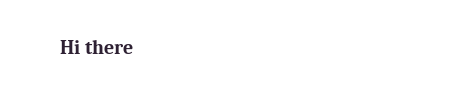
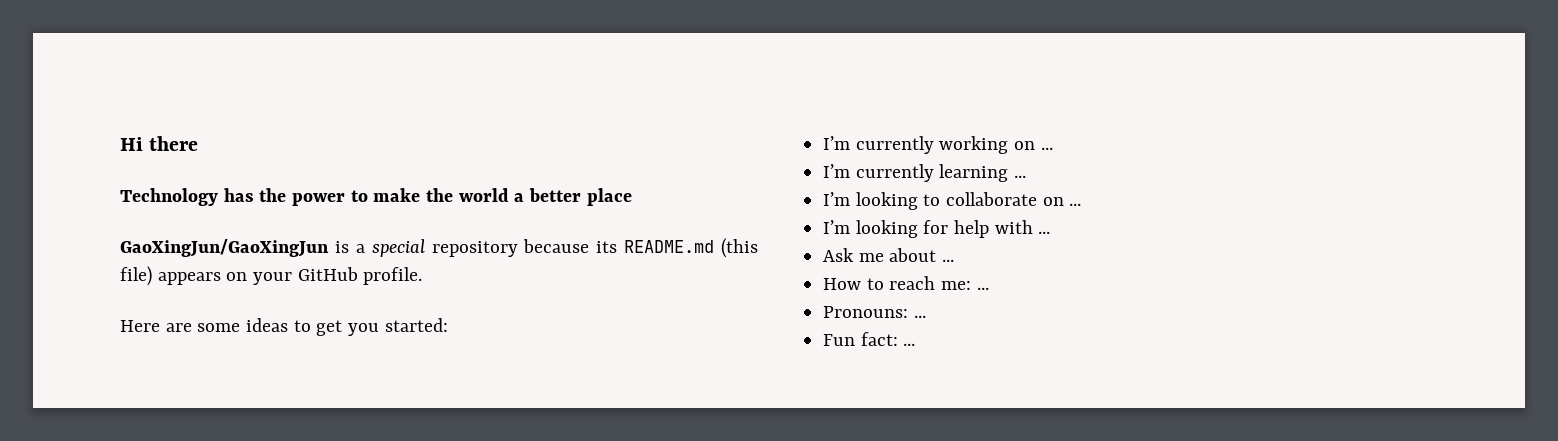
(134, 46) none -> [120,188,632,206] [120,238,758,258] [120,266,423,286] [120,318,448,336] [823,136,1053,154] [823,164,1027,182] [823,192,1082,210] [823,220,1051,238] [823,248,955,262] [823,276,989,290] [823,306,926,318] [823,332,916,346] // Technology has the power to make the world a better place // GaoXingJun/GaoXingJun is a special repository because its README.md (this file) appears on your GitHub profile. // Here are some ideas to get you started: // I’m currently working on ... // I’m currently learning ... // I’m looking to collaborate on ... // I’m looking for help with ... // Ask me about ... // How to reach me: ... // Pronouns: ... // Fun fact: ...

